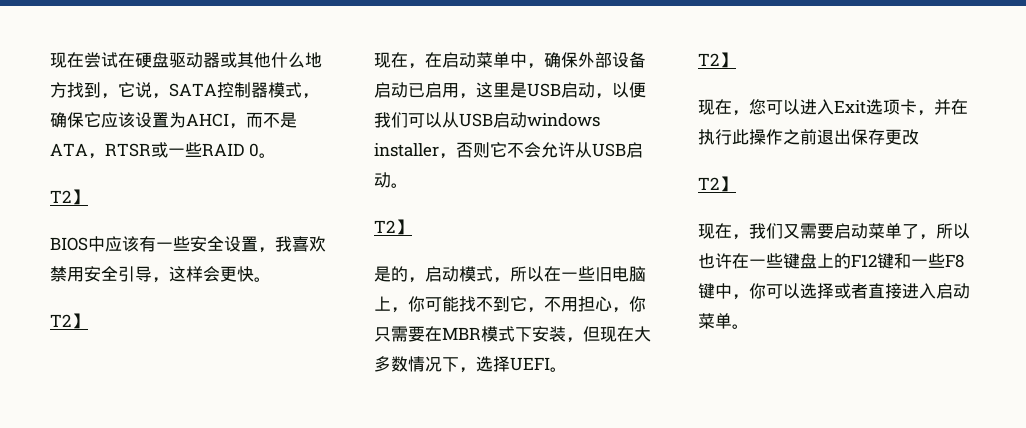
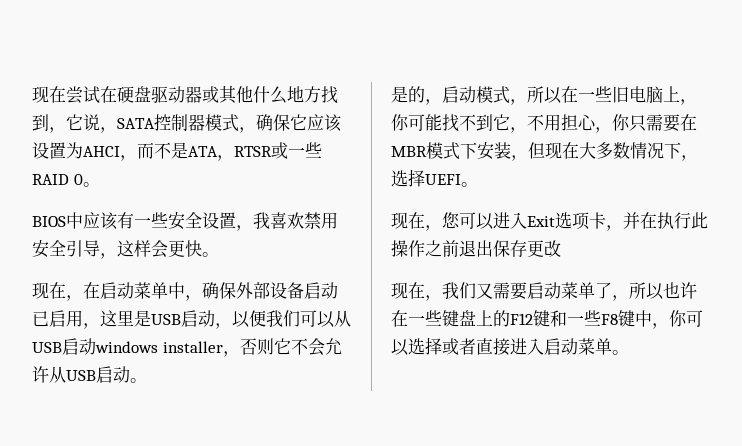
[50,189,88,205] // T2】 -> (100, 184) none
[50,313,88,329] // T2】 -> (219, 254) none
[374,219,412,235] // T2】 -> (147, 380) none
[698,52,736,68] // T2】 -> (478, 184) none
[698,176,736,192] // T2】 -> (561, 248) none

